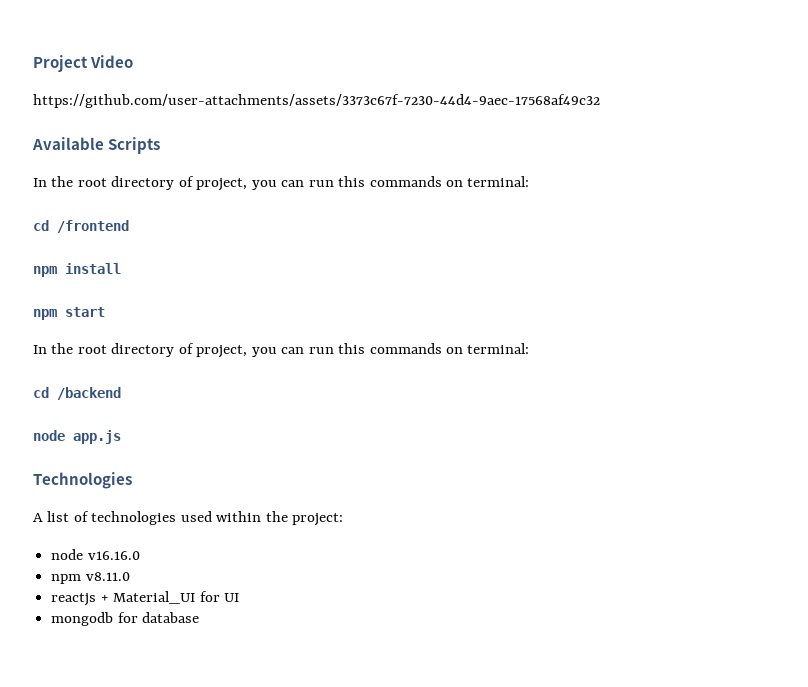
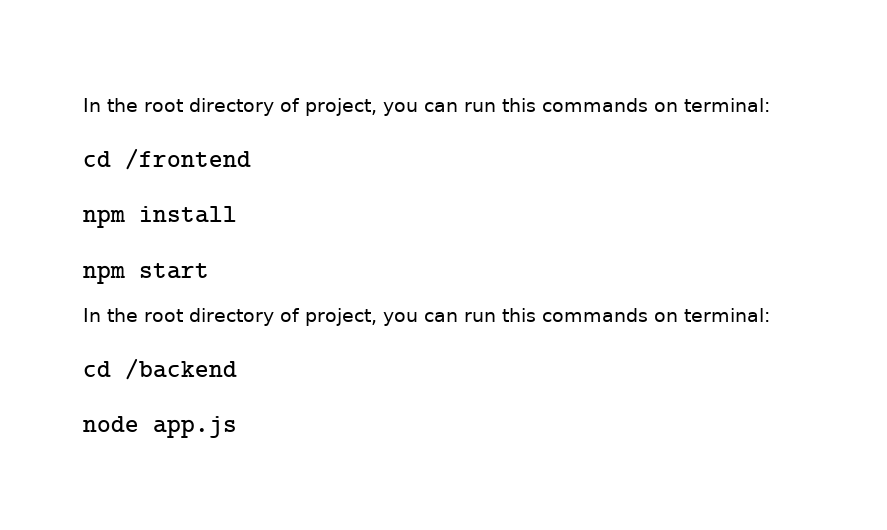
[33,55,134,72] [33,94,600,108] [32,137,161,154] Project Video // https://github.com/user-attachments/assets/3373c67f-7230-44d4-9aec-17568af49c32 // Available Scripts // -> (83, 105) none
[33,472,132,489] [33,511,344,526] [51,549,140,560] [51,572,130,584] [51,591,239,606] [51,612,200,626] // Technologies // A list of technologies used within the project: // node v16.16.0 // npm v8.11.0 // reactjs + Material_UI for UI // mongodb for database -> (237, 427) none

